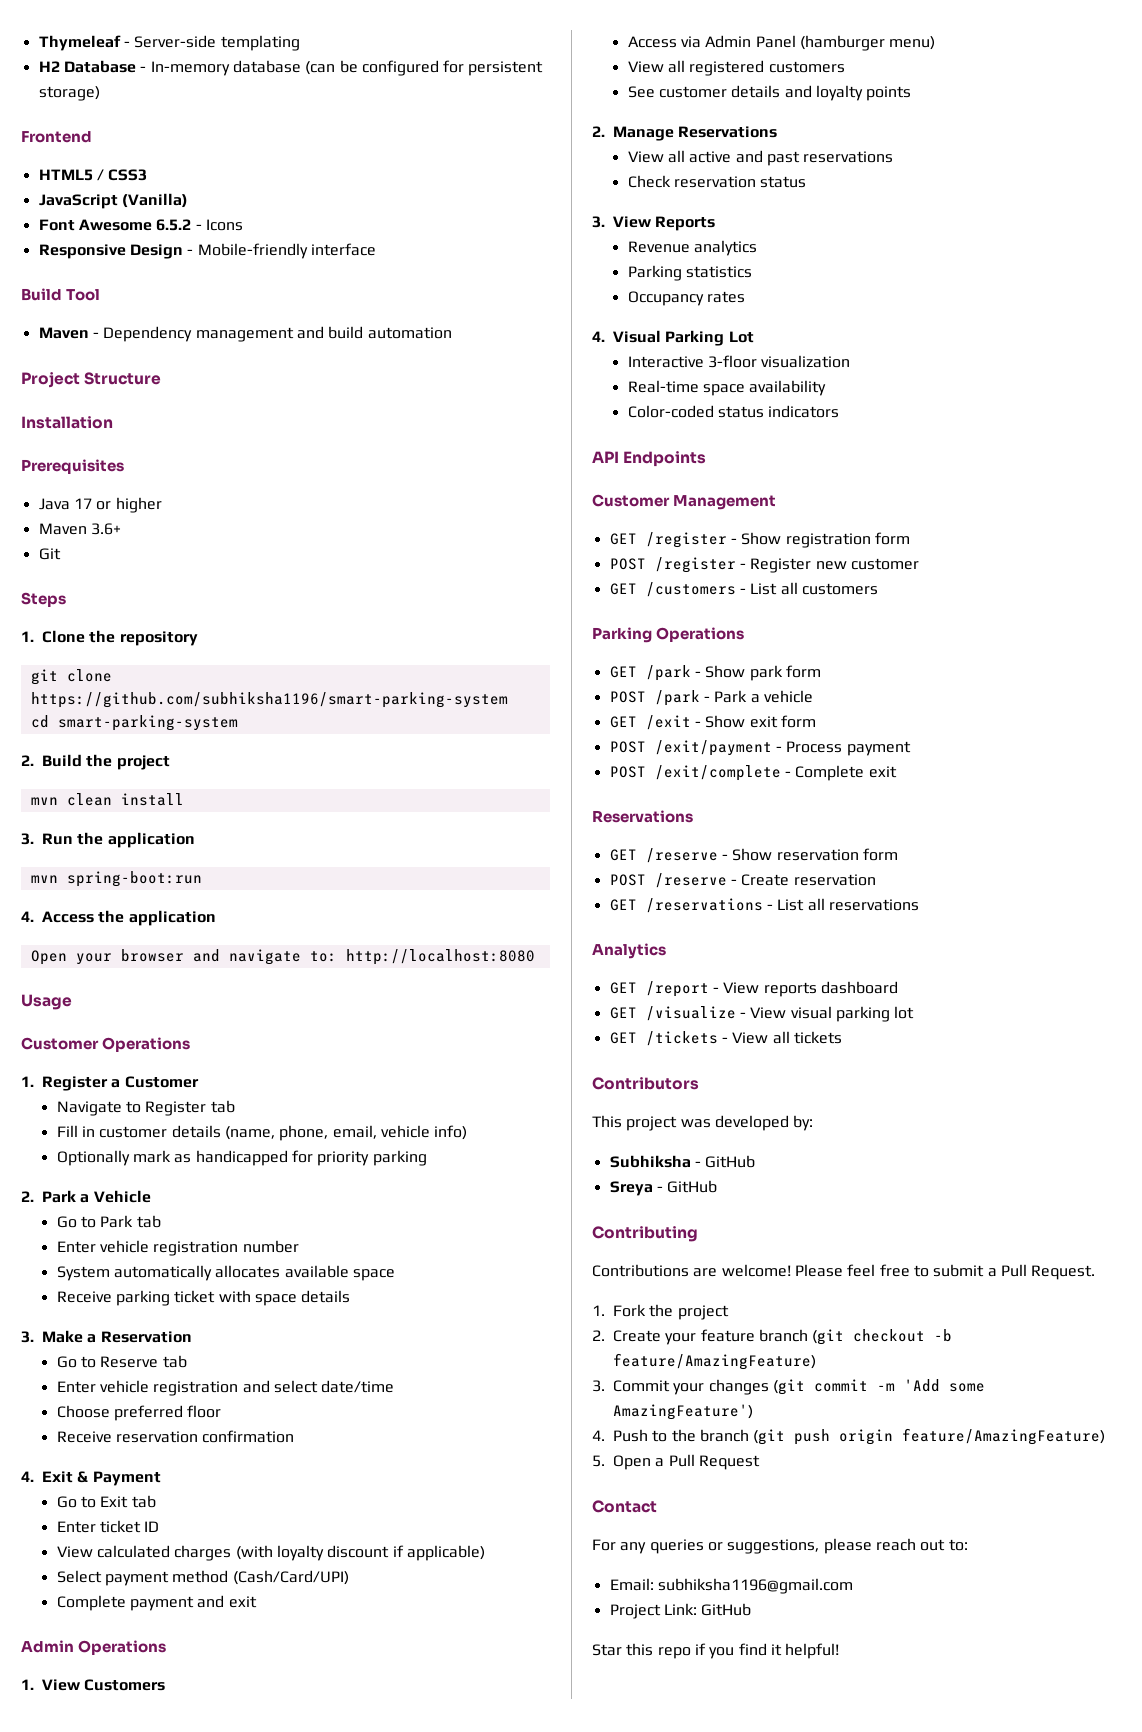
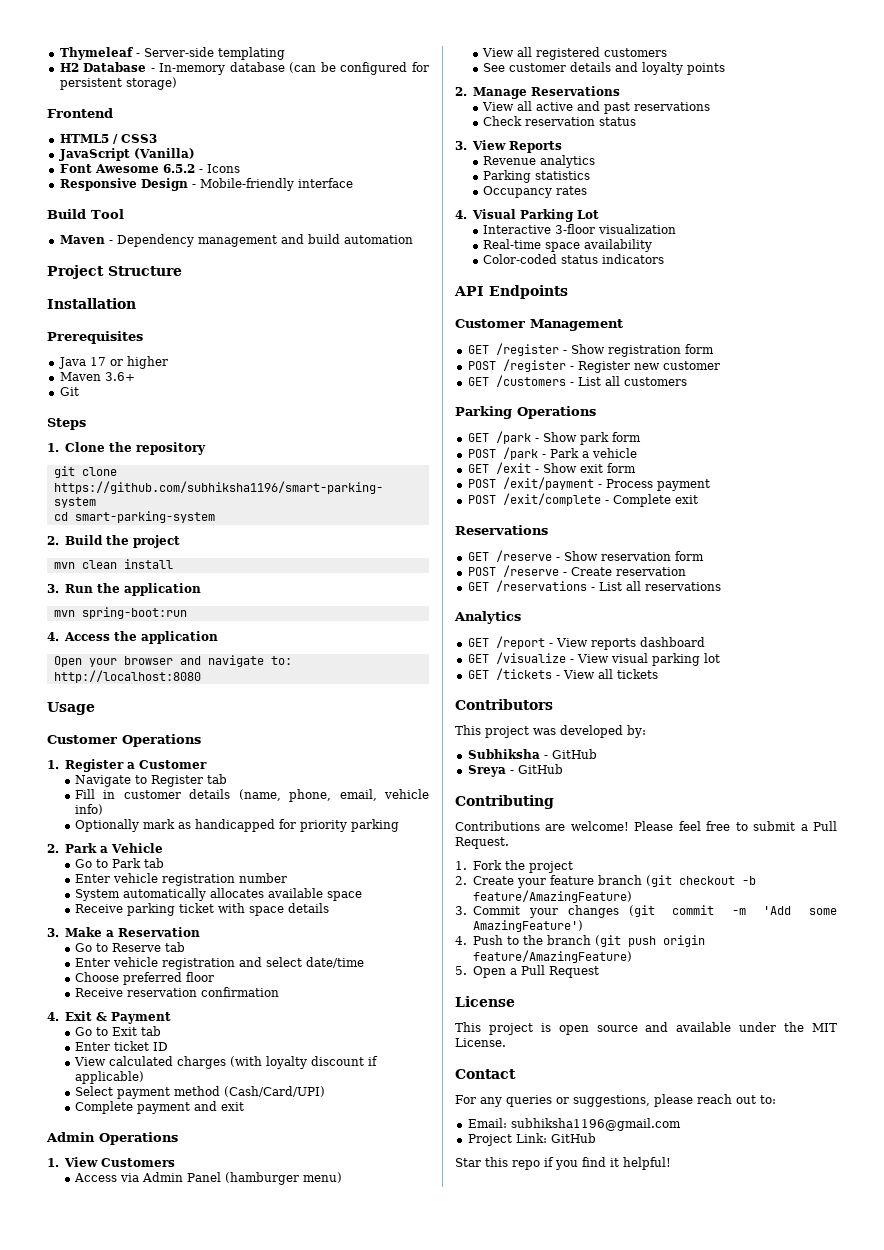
(760, 1462) none -> [455,996,515,1007] [455,1022,837,1035] [455,1038,506,1047] // License // This project is open source and available under the MIT License.

